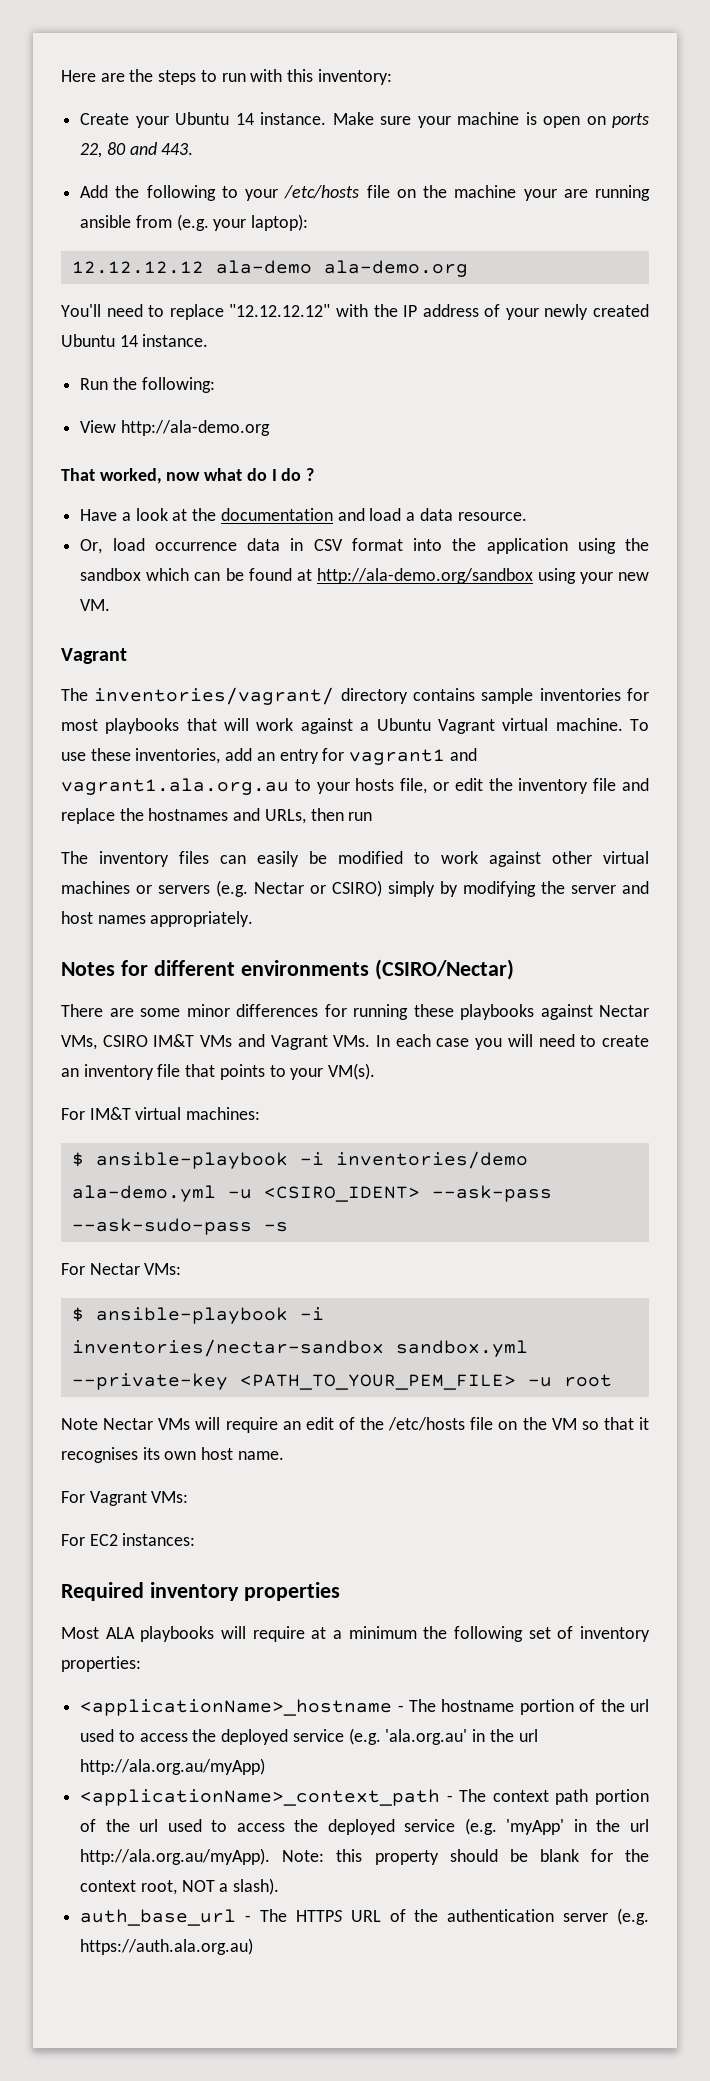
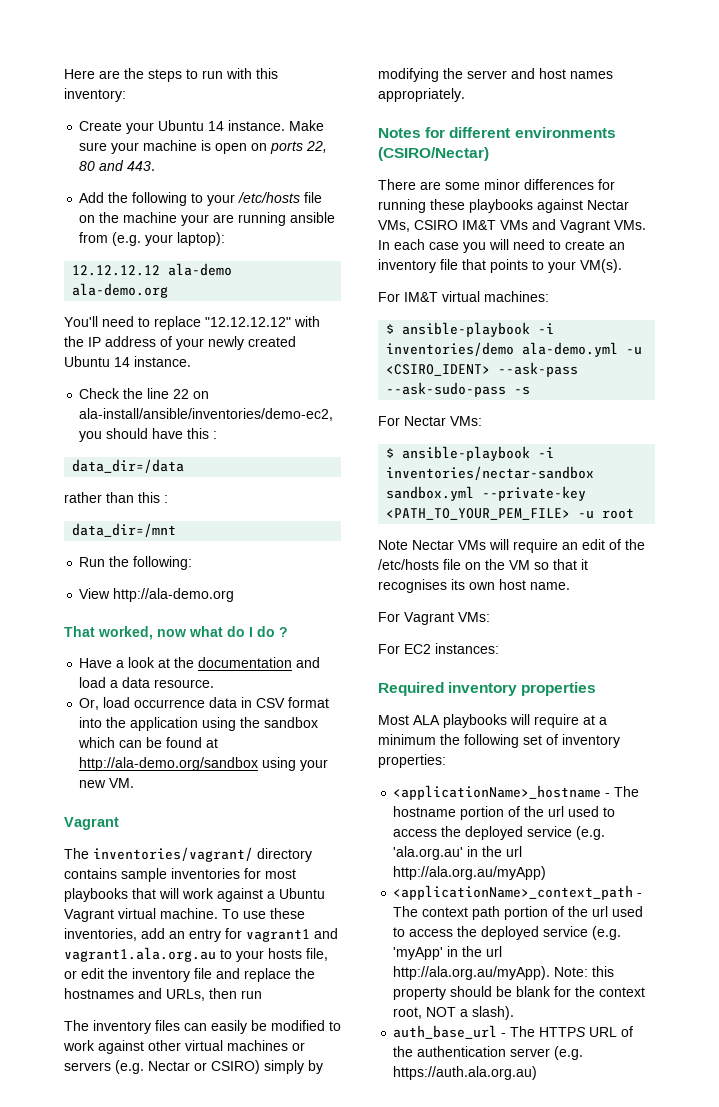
(209, 340) none -> [79,388,210,399] [79,408,334,421] [79,428,218,442] [72,459,185,473] [64,492,168,503] [72,523,177,537] // Check the line 22 on ala-install/ansible/inventories/demo-ec2, you should have this : // data_dir=/data // rather than this : // data_dir=/mnt

